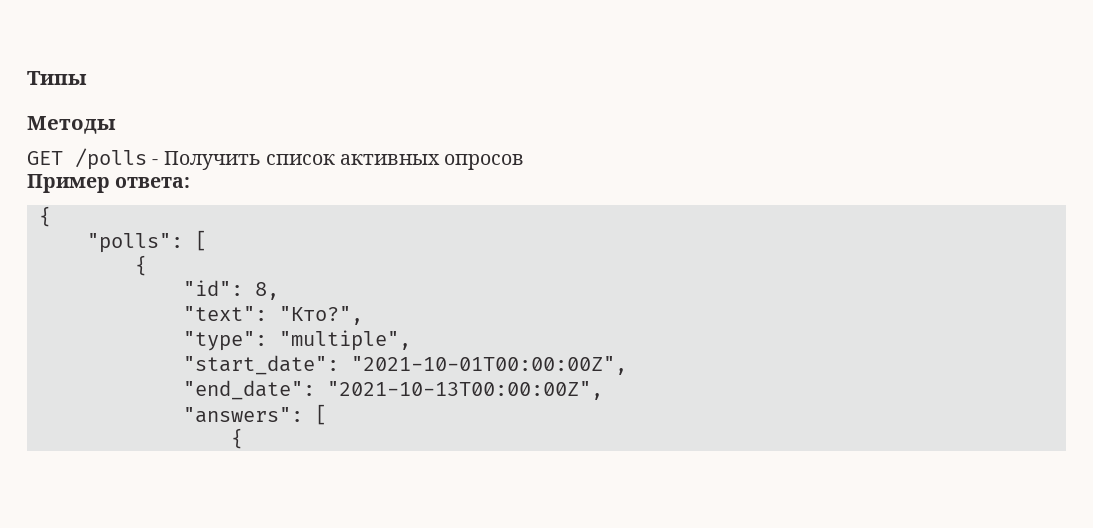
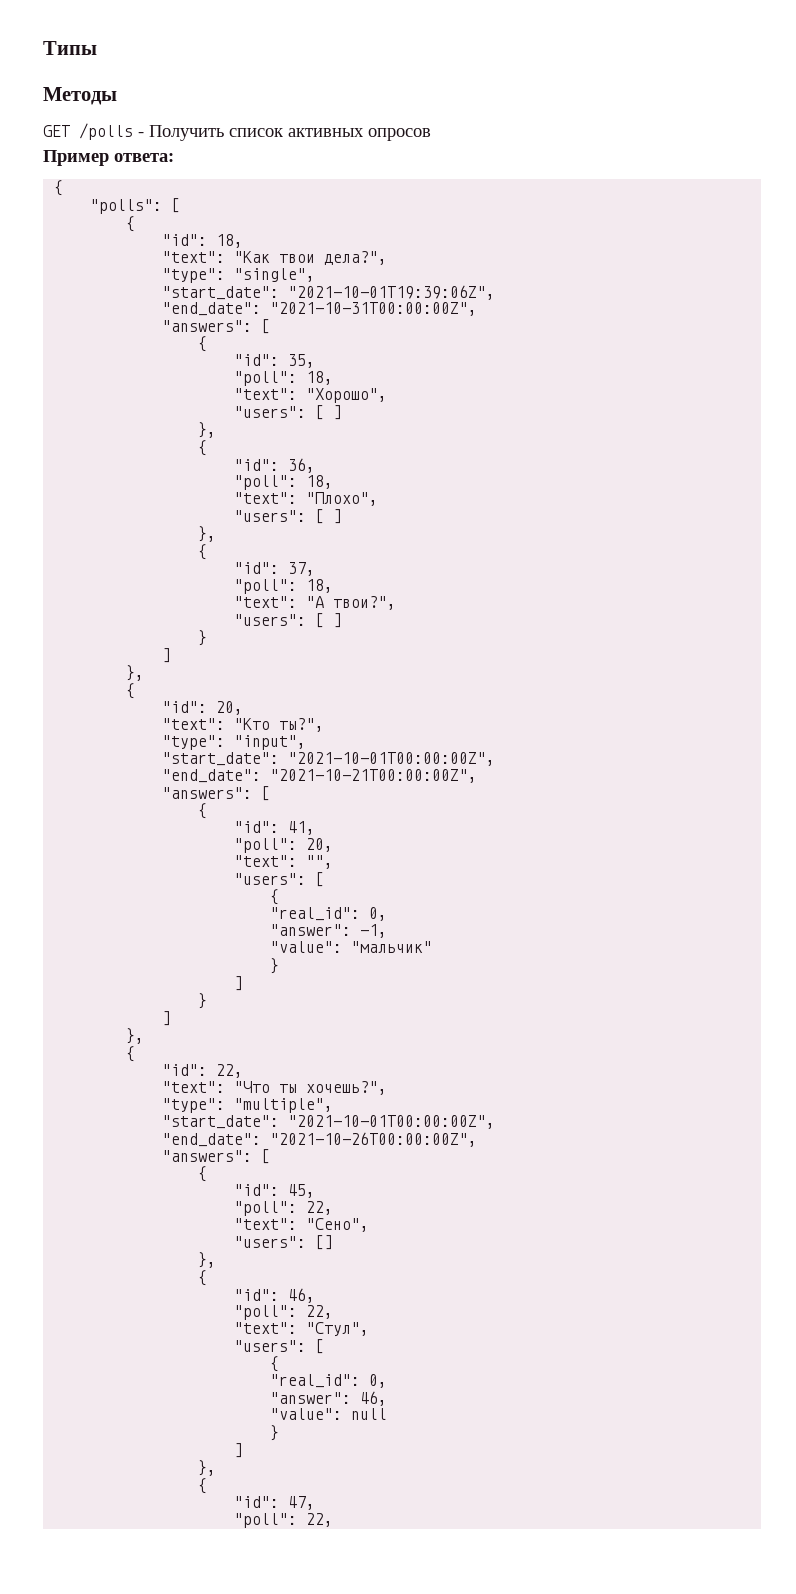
[254,282,279,300] [182,306,363,325] 8, // "text": "Кто?", -> [216,234,244,248] [162,251,388,265] [162,268,316,283] [162,285,496,300] [162,302,478,316] [162,319,271,334] [198,336,208,352] [234,354,316,368] [234,371,334,386] [234,388,388,403] [234,405,343,420] [198,422,217,438] [198,440,208,456] [234,458,316,473] [234,475,334,490] [234,492,379,506] [234,509,343,524] [198,526,217,542] [198,544,208,560] [234,562,316,576] [234,579,334,594] [234,596,397,610] [234,613,343,628] [198,630,208,646] [162,648,172,663] [126,665,145,681] [126,683,136,699] [162,701,244,715] [162,718,325,732] [162,735,307,750] [162,752,496,766] [162,769,478,783] [162,786,271,801] [198,803,208,819] [234,821,316,835] [234,838,334,853] [234,855,334,869] [234,872,325,887] [270,889,280,905] [270,907,388,921] [270,924,388,938] [270,941,433,953] [270,958,280,974] [234,976,244,991] [198,993,208,1009] [162,1011,172,1026] [126,1028,145,1044] [126,1046,136,1062] [162,1064,244,1078] [162,1081,388,1095] 18, // "text": "Как твои дела?", // "type": "single", // "start_date": "2021-10-01T19:39:06Z", // "end_date": "2021-10-31T00:00:00Z", // "answers": [ // { // "id": 35, // "poll": 18, // "text": "Хорошо", // "users": [ ] // }, // { // "id": 36, // "poll": 18, // "text": "Плохо", // "users": [ ] // }, // { // "id": 37, // "poll": 18, // "text": "А твои?", // "users": [ ] // } // ] // }, // { // "id": 20, // "text": "Кто ты?", // "type": "input", // "start_date": "2021-10-01T00:00:00Z", // "end_date": "2021-10-21T00:00:00Z", // "answers": [ // { // "id": 41, // "poll": 20, // "text": "", // "users": [ // { // "real_id": 0, // "answer": -1, // "value": "мальчик" // } // ] // } // ] // }, // { // "id": 22, // "text": "Что ты хочешь?",
[326,381,603,400] [182,404,327,425] [230,428,243,449] "2021-10-13T00:00:00Z", // "answers": [ // { -> [270,1132,478,1147] [162,1149,271,1164] [198,1166,208,1182] [234,1184,316,1198] [234,1201,334,1216] [234,1218,370,1232] [234,1235,334,1250] [198,1252,217,1268] [198,1270,208,1286] [234,1288,316,1303] [234,1305,334,1320] [234,1322,370,1337] [234,1339,325,1354] [270,1356,280,1372] [270,1374,388,1388] [270,1391,388,1406] [270,1408,388,1420] [270,1425,280,1441] [234,1443,244,1458] [198,1460,217,1476] [198,1478,208,1494] [234,1496,316,1510] [234,1513,334,1528] "2021-10-26T00:00:00Z", // "answers": [ // { // "id": 45, // "poll": 22, // "text": "Сено", // "users": [] // }, // { // "id": 46, // "poll": 22, // "text": "Стул", // "users": [ // { // "real_id": 0, // "answer": 46, // "value": null // } // ] // }, // { // "id": 47, // "poll": 22,

